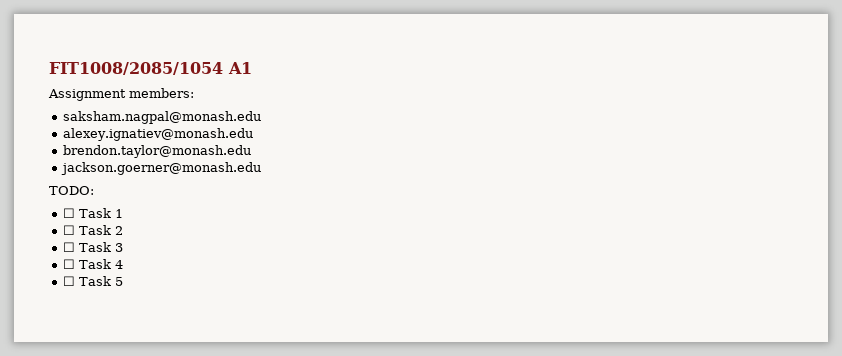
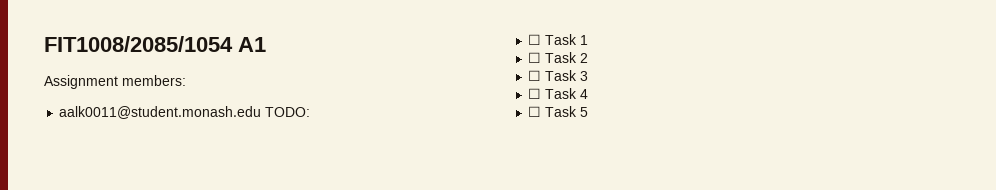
[62,111,261,124] [62,128,253,141] [62,145,251,158] [60,162,261,175] saksham.nagpal@monash.edu // alexey.ignatiev@monash.edu // brendon.taylor@monash.edu // jackson.goerner@monash.edu // -> [59,106,262,119] aalk0011@student.monash.edu

